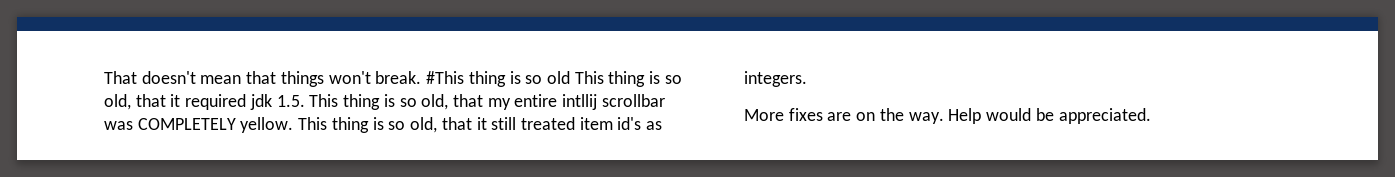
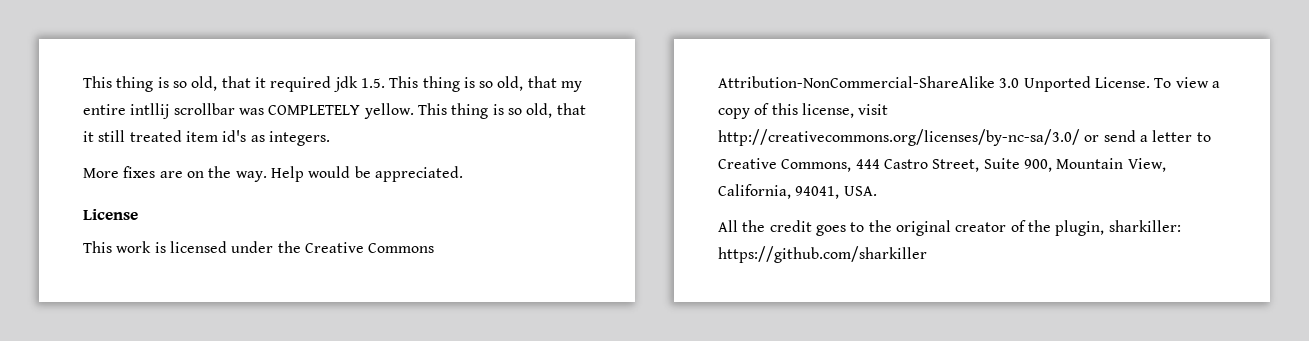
[104,71,570,87] That doesn't mean that things won't break. #This thing is so old -> (83, 82) none
(1151, 116) none -> [83,209,138,220] [83,241,435,253] [718,76,1220,92] [718,103,889,119] [718,129,1211,146] [718,158,1166,172] [718,184,877,199] [718,220,1181,236] [718,246,927,263] // License // This work is licensed under the Creative Commons Attribution-NonCommercial-ShareAlike 3.0 Unported License. To view a copy of this license, visit http://creativecommons.org/licenses/by-nc-sa/3.0/ or send a letter to Creative Commons, 444 Castro Street, Suite 900, Mountain View, California, 94041, USA. // All the credit goes to the original creator of the plugin, sharkiller: https://github.com/sharkiller

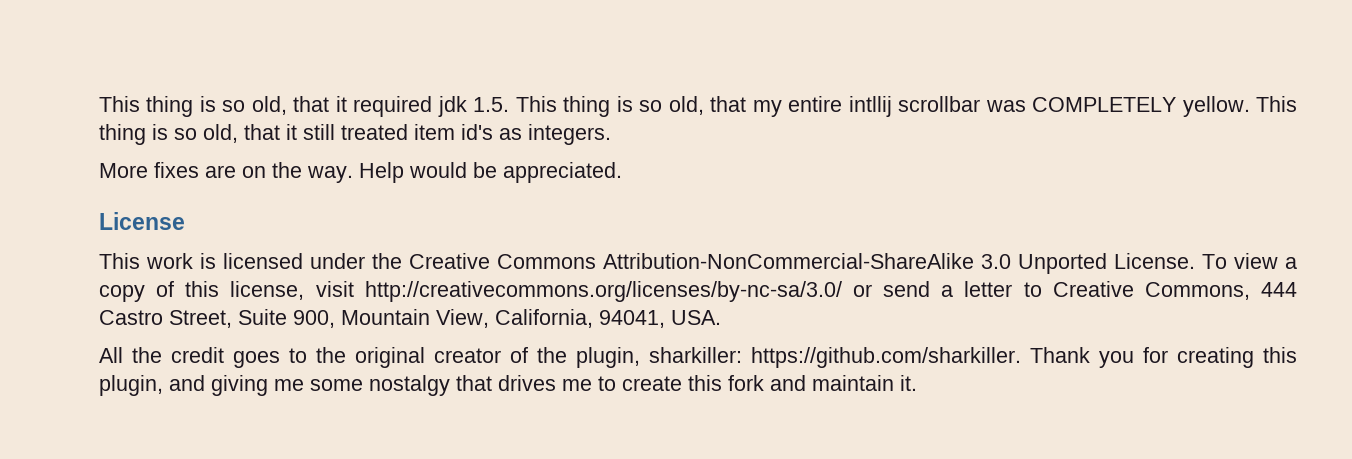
[718,246,927,263] https://github.com/sharkiller -> [751,347,1297,368] [99,375,917,396] https://github.com/sharkiller. Thank you for creating this plugin, and giving me some nostalgy that drives me to create this fork and maintain it.

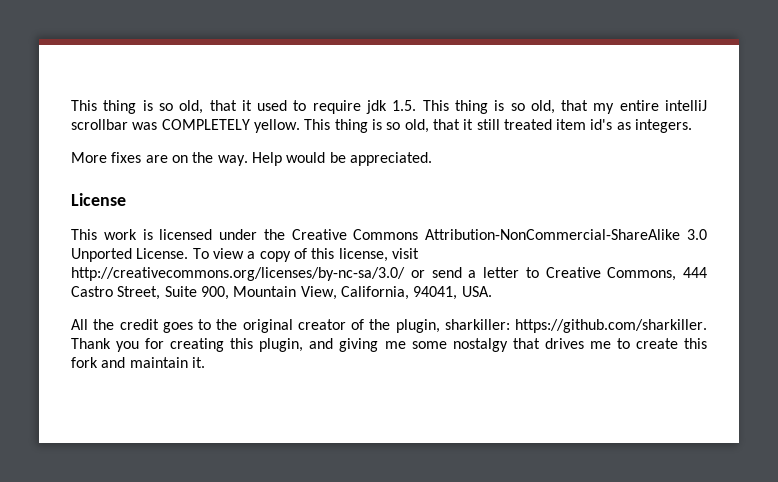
[99,96,433,117] This thing is so old, that it required -> [71,100,361,114] This thing is so old, that it used to require
[848,96,892,117] intllij -> [665,100,707,111] intelliJ

